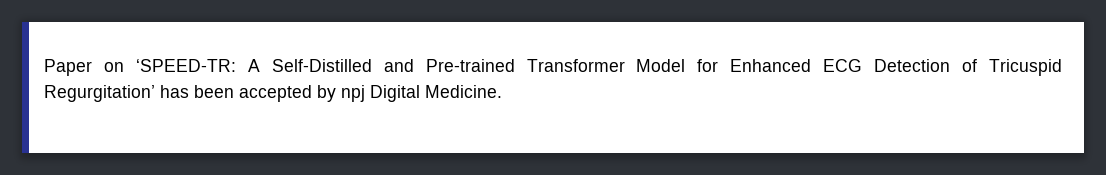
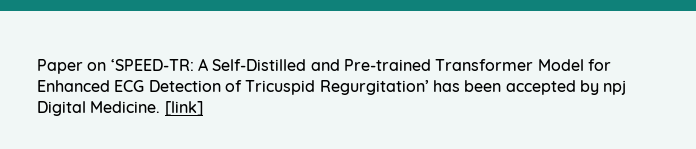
(502, 91) none -> [164,101,203,116] [link]

